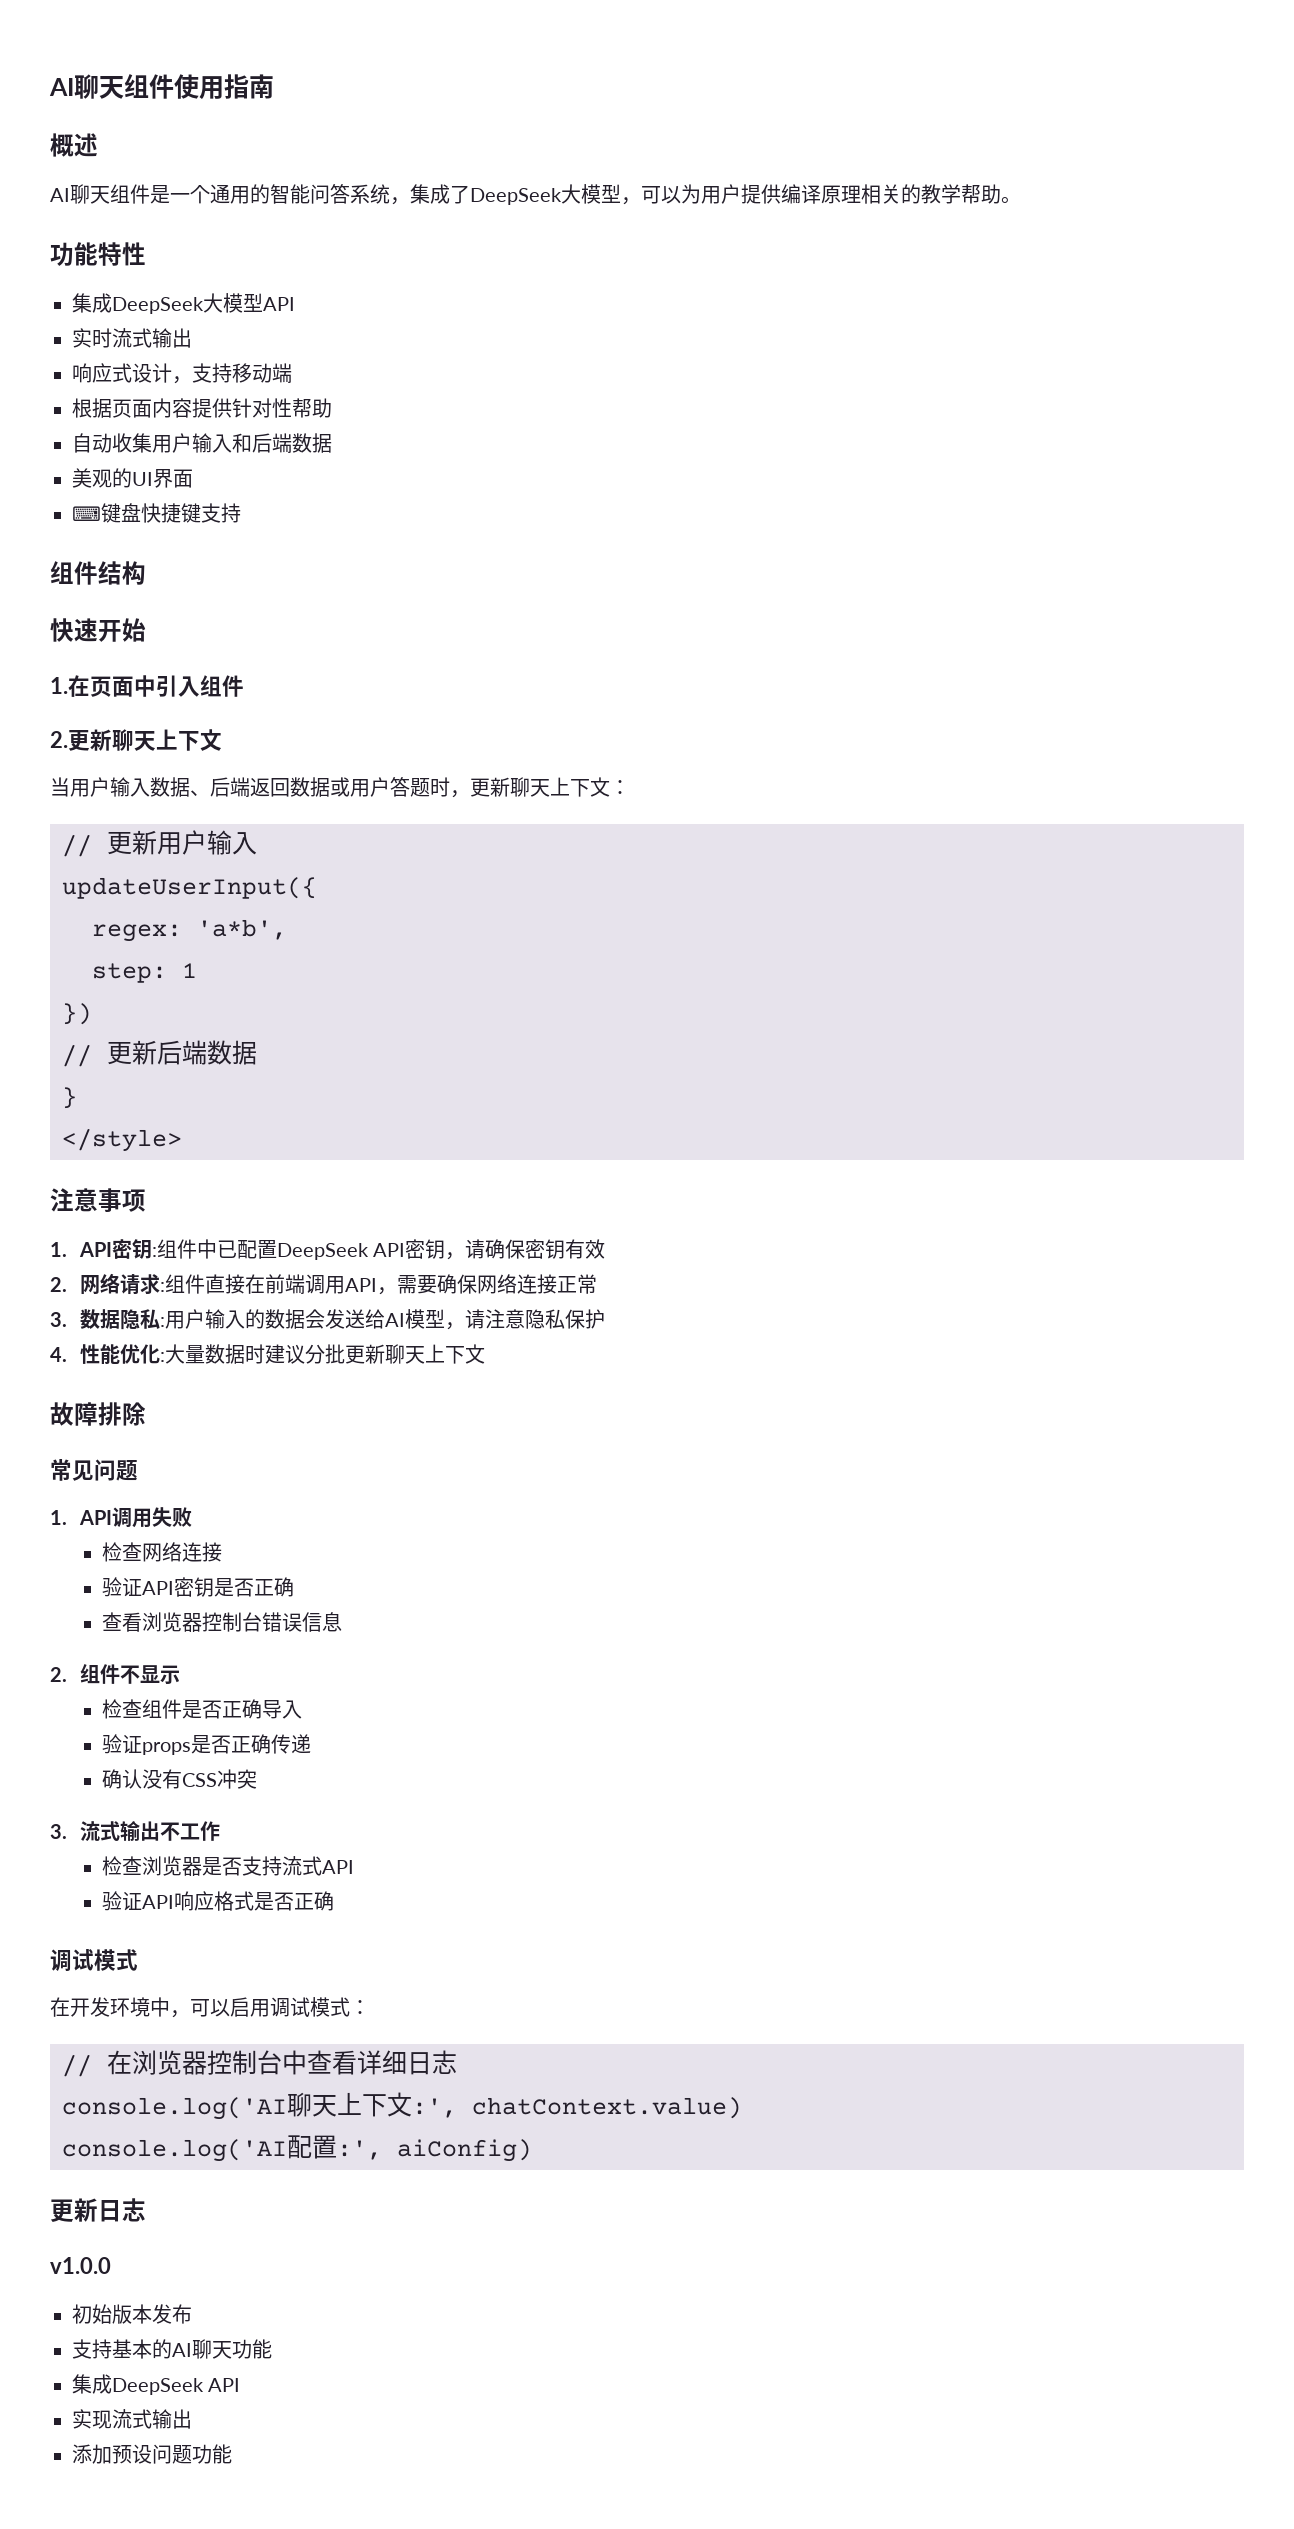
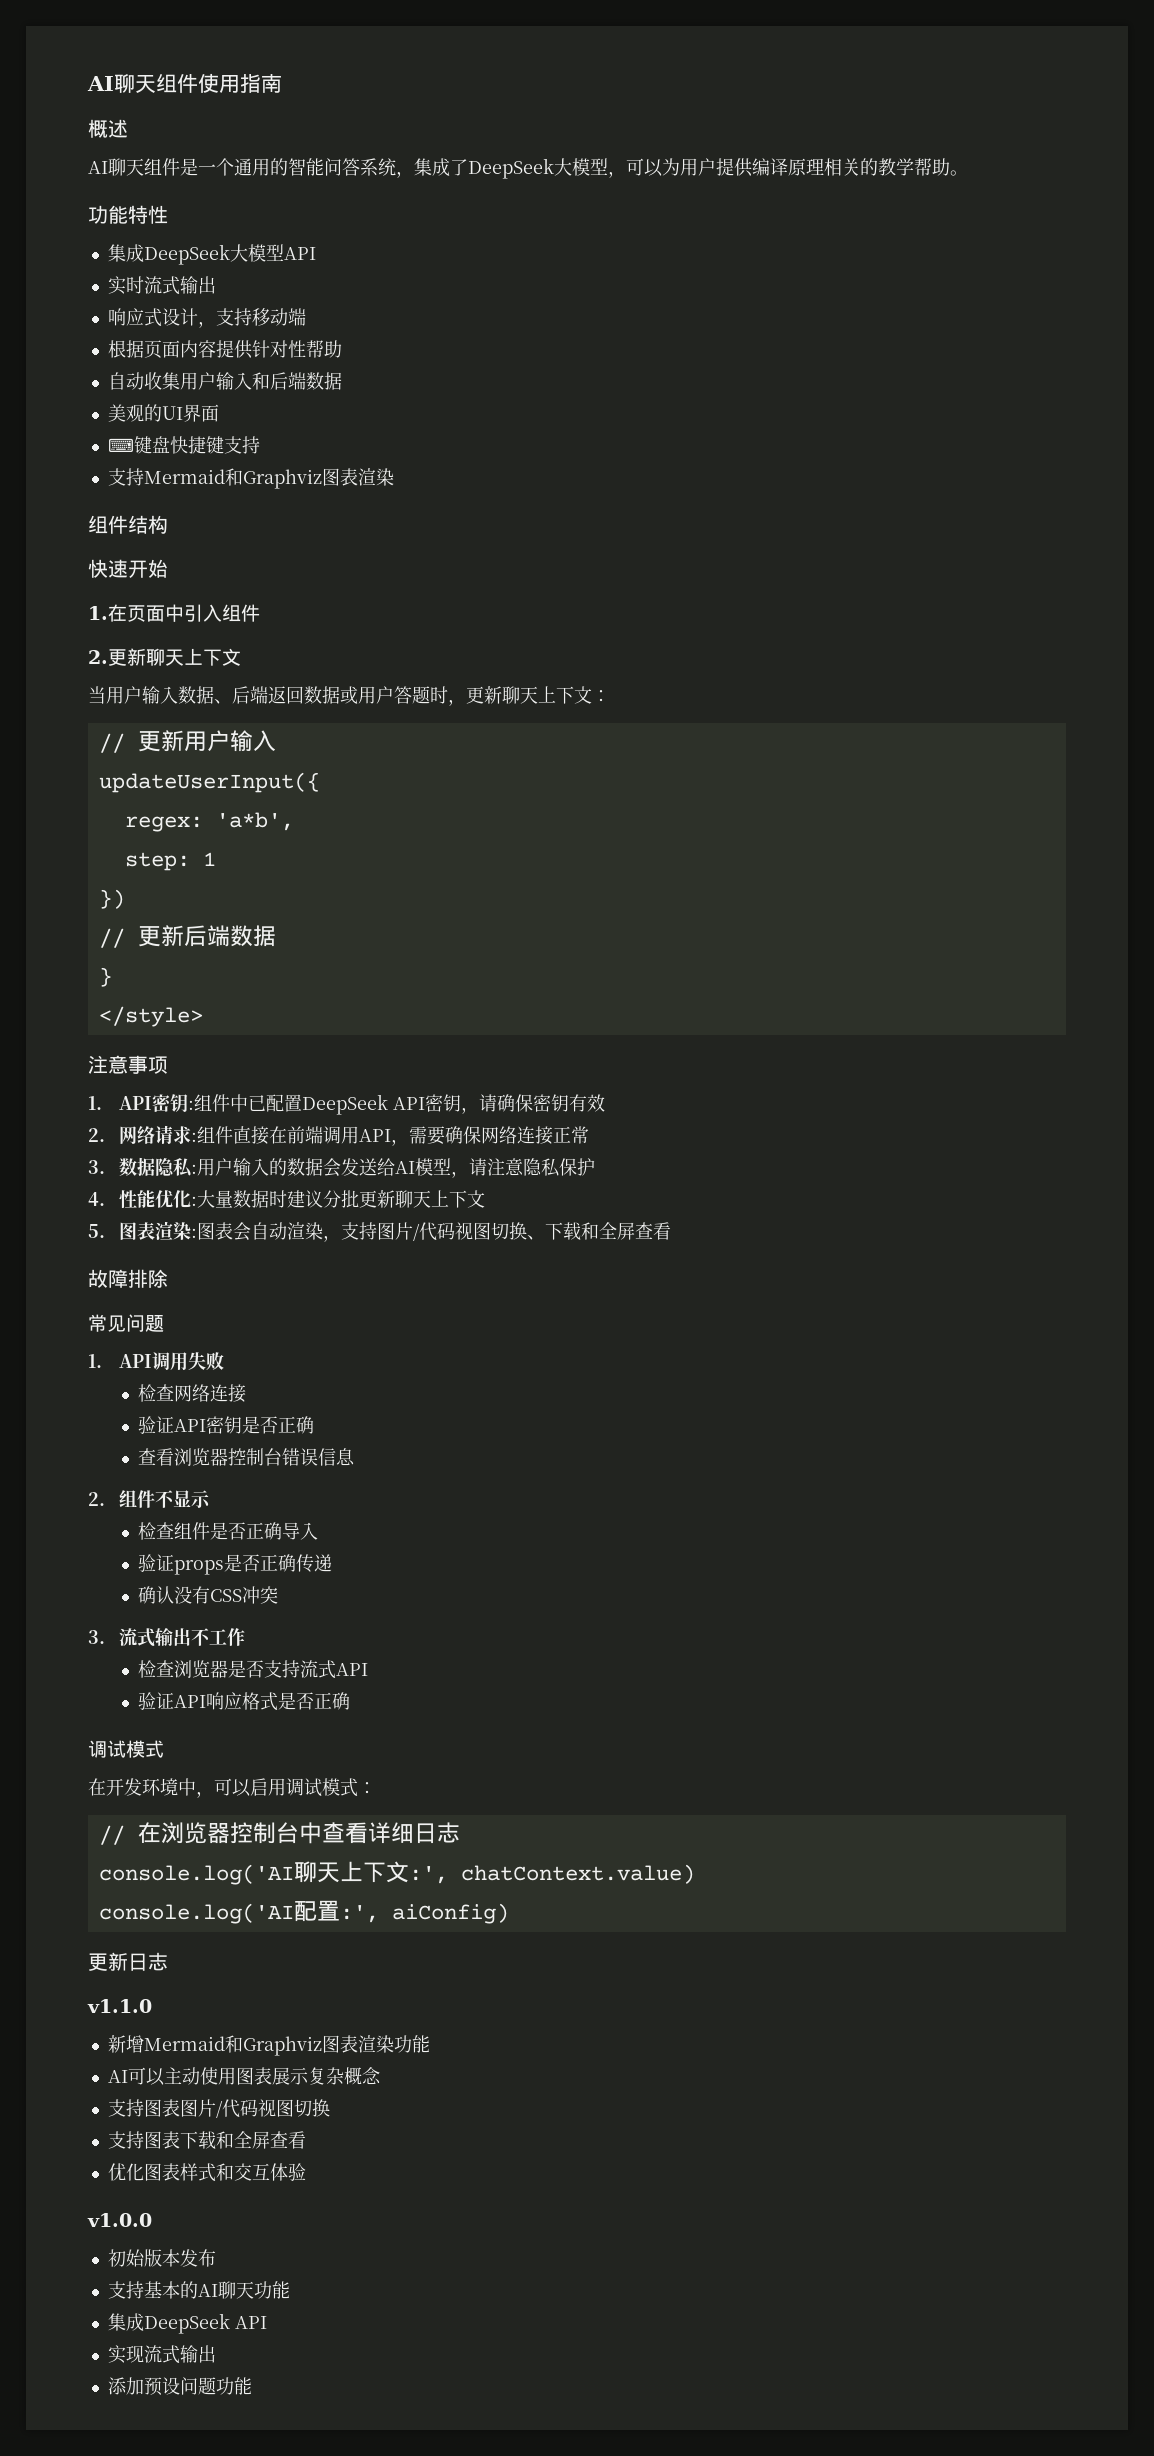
(241, 513) none -> [107,468,394,489] // 支持Mermaid和Graphviz图表渲染
(485, 1354) none -> [88,1221,671,1242] // 5.图表渲染:图表会自动渲染，支持图片/代码视图切换、下载和全屏查看
(146, 2210) none -> [87,1999,152,2013] [107,2035,430,2056] [107,2067,381,2086] [107,2099,330,2118] [107,2131,306,2149] [107,2163,306,2182] // v1.1.0 // 新增Mermaid和Graphviz图表渲染功能 // AI可以主动使用图表展示复杂概念 // 支持图表图片/代码视图切换 // 支持图表下载和全屏查看 // 优化图表样式和交互体验

